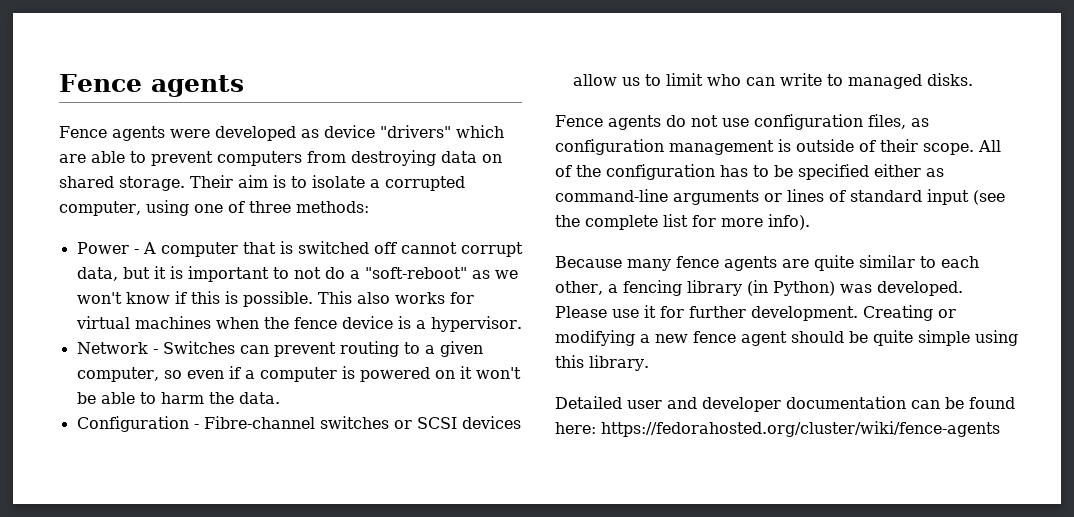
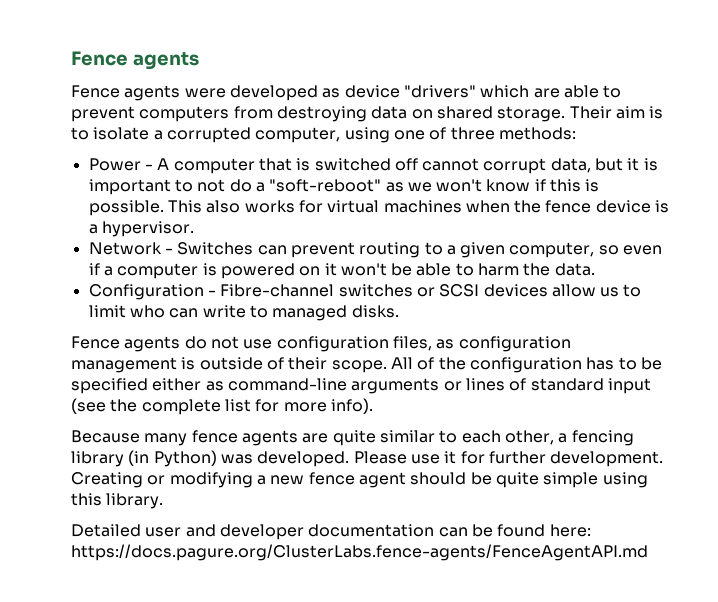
[601,421,1000,437] https://fedorahosted.org/cluster/wiki/fence-agents -> [71,544,648,561] https://docs.pagure.org/ClusterLabs.fence-agents/FenceAgentAPI.md

